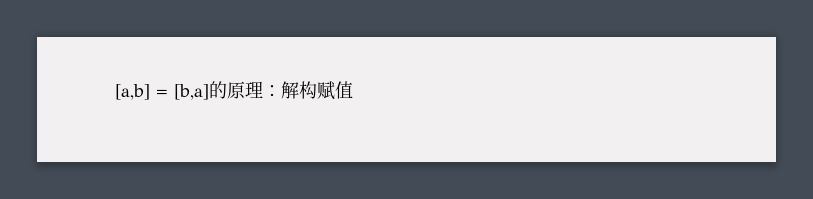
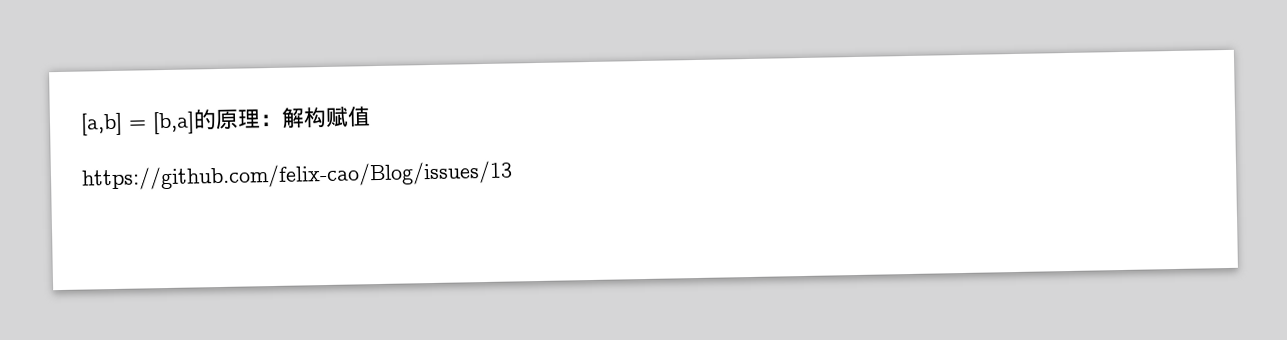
(353, 90) none -> [81,160,513,191] // https://github.com/felix-cao/Blog/issues/13

